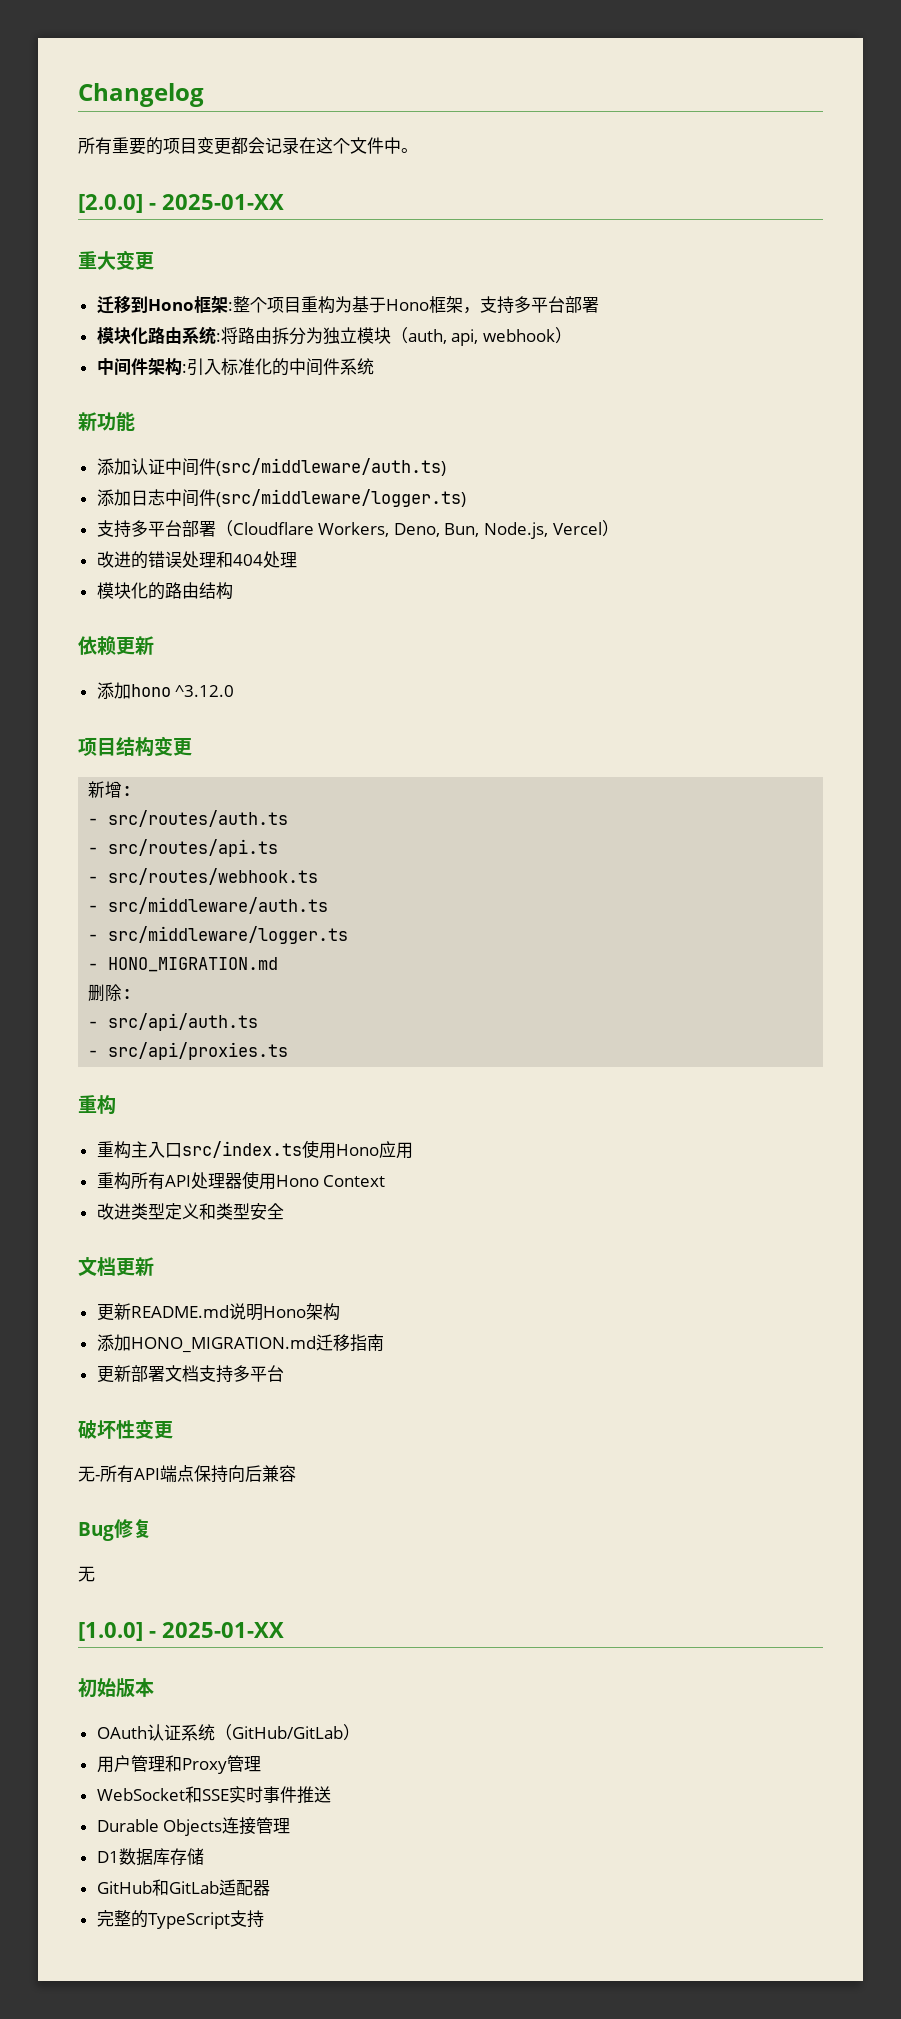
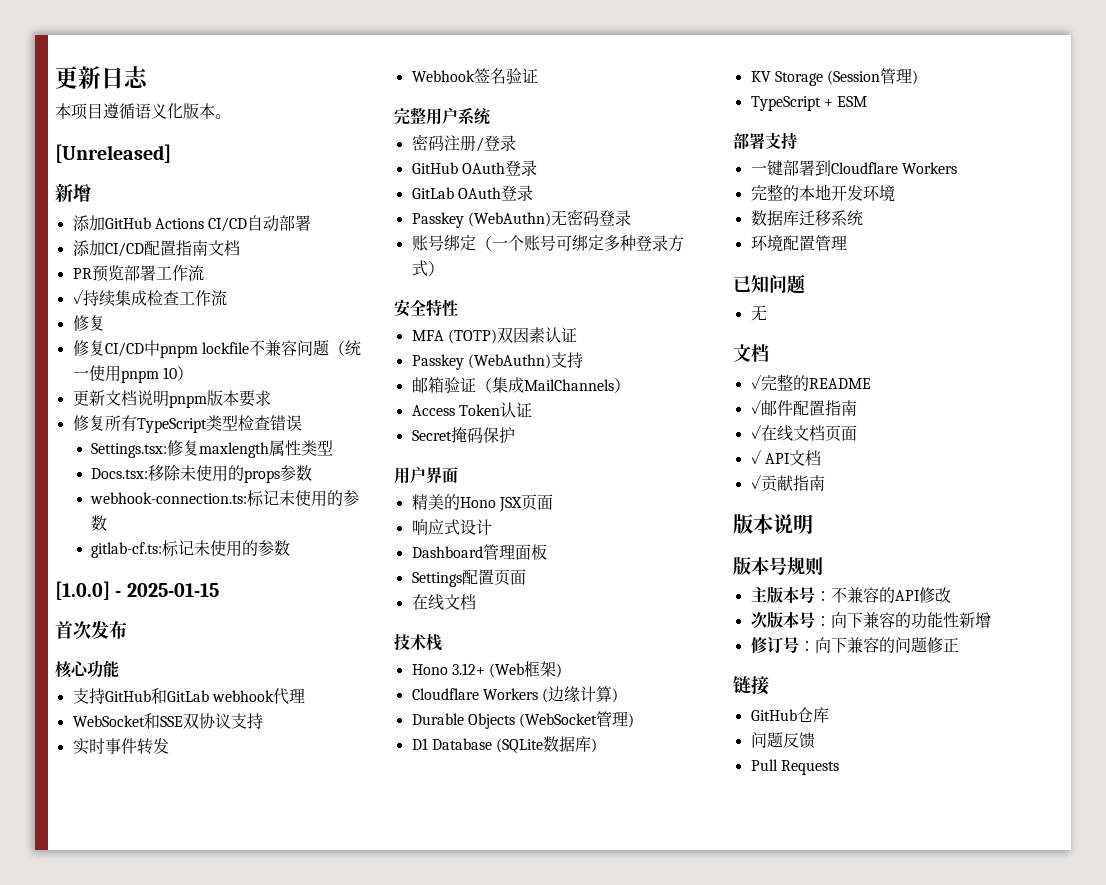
[78,83,204,107] [78,137,418,155] [78,194,284,213] [78,250,154,270] [96,296,599,314] [96,326,572,346] [96,358,374,376] [78,412,135,431] [96,458,446,476] [96,489,466,507] [96,520,619,539] [96,551,297,569] [96,582,233,600] [78,636,154,655] [96,682,235,699] [78,736,192,757] [88,781,133,798] [88,810,289,827] [88,839,279,857] [88,868,319,885] [88,897,329,914] [88,926,349,944] [88,957,279,972] [88,984,133,1002] [88,1013,259,1031] [88,1042,289,1060] [78,1095,116,1115] [96,1140,413,1159] [96,1171,386,1190] [96,1203,284,1220] [78,1257,154,1276] [96,1303,340,1321] [96,1334,384,1353] [96,1365,284,1383] [78,1419,173,1439] [78,1465,296,1483] [78,1519,152,1541] [78,1566,95,1582] [78,1622,284,1641] [78,1678,154,1698] [96,1724,360,1741] [96,1755,261,1774] [96,1786,331,1804] Changelog // 所有重要的项目变更都会记录在这个文件中。 // [2.0.0] - 2025-01-XX // 重大变更 // 迁移到Hono框架:整个项目重构为基于Hono框架，支持多平台部署 // 模块化路由系统:将路由拆分为独立模块（auth, api, webhook） // 中间件架构:引入标准化的中间件系统 // 新功能 // 添加认证中间件(src/middleware/auth.ts) // 添加日志中间件(src/middleware/logger.ts) // 支持多平台部署（Cloudflare Workers, Deno, Bun, Node.js, Vercel） // 改进的错误处理和404处理 // 模块化的路由结构 // 依赖更新 // 添加hono ^3.12.0 // 项目结构变更 // 新增: // - src/routes/auth.ts // - src/routes/api.ts // - src/routes/webhook.ts // - src/middleware/auth.ts // - src/middleware/logger.ts // - HONO_MIGRATION.md // 删除: // - src/api/auth.ts // - src/api/proxies.ts // 重构 // 重构主入口src/index.ts使用Hono应用 // 重构所有API处理器使用Hono Context // 改进类型定义和类型安全 // 文档更新 // 更新README.md说明Hono架构 // 添加HONO_MIGRATION.md迁移指南 // 更新部署文档支持多平台 // 破坏性变更 // 无-所有API端点保持向后兼容 // Bug修复 // 无 // [1.0.0] - 2025-01-XX // 初始版本 // OAuth认证系统（GitHub/GitLab） // 用户管理和Proxy管理 // WebSocket和SSE实时事件推送 -> [55,66,149,89] [55,103,231,120] [55,144,171,163] [55,184,91,202] [72,215,312,232] [72,240,240,257] [72,265,204,282] [72,289,227,307] [72,315,105,331] [72,340,361,358] [72,365,193,383] [72,390,271,408] [72,415,302,433] [91,440,334,458] [91,465,313,483] [90,490,360,507] [91,515,108,531] [91,540,291,558] [55,581,219,600] [55,621,127,639] [55,660,119,678] [72,688,305,705] [72,713,263,729] [72,738,169,755] [411,68,538,84] [394,107,491,125] [411,134,516,152] [411,160,537,176] [411,185,533,201] [411,209,631,228] [411,235,684,252] [411,260,444,276] [394,299,458,317] [411,327,577,344] [411,352,583,370] [411,377,630,393] [411,402,532,418] [411,427,515,443] [394,466,458,484] [411,494,553,512] [411,519,492,535] [411,544,547,560] [411,569,526,587] [411,594,476,610] [394,633,442,651] [411,661,563,678] [411,686,619,703] 更新日志 // 本项目遵循语义化版本。 // [Unreleased] // 新增 // 添加GitHub Actions CI/CD自动部署 // 添加CI/CD配置指南文档 // PR预览部署工作流 // ✓持续集成检查工作流 // 修复 // 修复CI/CD中pnpm lockfile不兼容问题（统一使用pnpm 10） // 更新文档说明pnpm版本要求 // 修复所有TypeScript类型检查错误 // Settings.tsx:修复maxlength属性类型 // Docs.tsx:移除未使用的props参数 // webhook-connection.ts:标记未使用的参数 // gitlab-cf.ts:标记未使用的参数 // [1.0.0] - 2025-01-15 // 首次发布 // 核心功能 // 支持GitHub和GitLab webhook代理 // WebSocket和SSE双协议支持 // 实时事件转发 // Webhook签名验证 // 完整用户系统 // 密码注册/登录 // GitHub OAuth登录 // GitLab OAuth登录 // Passkey (WebAuthn)无密码登录 // 账号绑定（一个账号可绑定多种登录方式） // 安全特性 // MFA (TOTP)双因素认证 // Passkey (WebAuthn)支持 // 邮箱验证（集成MailChannels） // Access Token认证 // Secret掩码保护 // 用户界面 // 精美的Hono JSX页面 // 响应式设计 // Dashboard管理面板 // Settings配置页面 // 在线文档 // 技术栈 // Hono 3.12+ (Web框架) // Cloudflare Workers (边缘计算)
[222,1817,291,1835] 连接管理 -> [519,711,635,728] (WebSocket管理)
[118,1848,204,1866] [96,1879,270,1896] [96,1910,264,1929] 数据库存储 // GitHub和GitLab适配器 // 完整的TypeScript支持 -> [431,736,598,753] [750,68,919,86] [750,96,868,111] [733,132,797,149] [750,160,957,176] [750,184,895,202] [750,210,863,226] [750,235,847,252] [733,274,805,294] [750,305,767,321] [733,344,769,362] [750,374,871,391] [750,399,857,416] [750,424,857,442] [750,449,821,466] [750,474,825,492] [733,514,813,534] [733,556,823,576] [750,586,951,603] [750,611,991,629] [750,636,959,653] [733,676,769,695] [750,707,829,723] [750,732,815,749] [750,759,839,775] Database (SQLite数据库) // KV Storage (Session管理) // TypeScript + ESM // 部署支持 // 一键部署到Cloudflare Workers // 完整的本地开发环境 // 数据库迁移系统 // 环境配置管理 // 已知问题 // 无 // 文档 // ✓完整的README // ✓邮件配置指南 // ✓在线文档页面 // ✓ API文档 // ✓贡献指南 // 版本说明 // 版本号规则 // 主版本号：不兼容的API修改 // 次版本号：向下兼容的功能性新增 // 修订号：向下兼容的问题修正 // 链接 // GitHub仓库 // 问题反馈 // Pull Requests

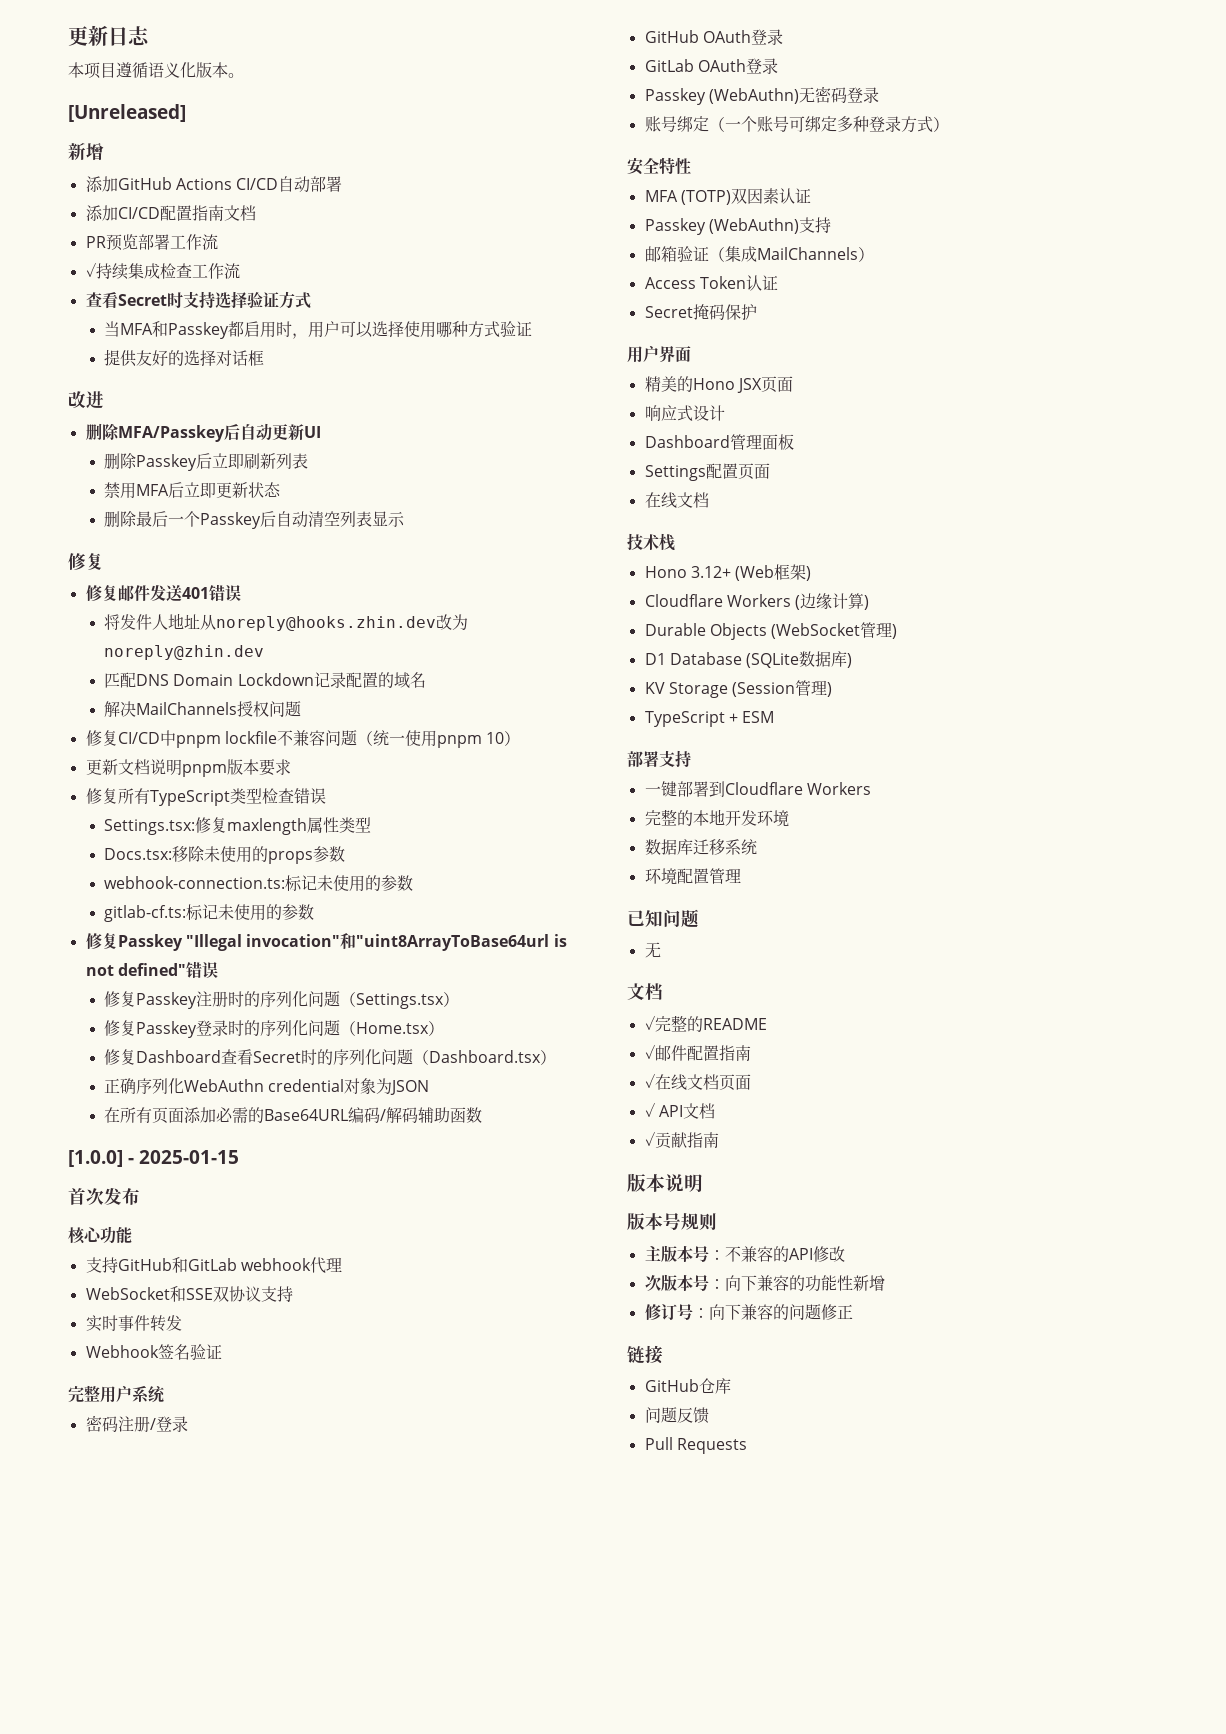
[72,315,105,331] 修复 -> [85,291,311,309] [104,321,533,339] [104,349,265,367] [68,391,104,409] [85,423,321,442] [104,453,309,471] [104,482,282,499] [104,511,406,529] [68,552,104,570] [85,584,241,602] [104,613,469,631] [104,645,265,660] [104,672,426,688] [104,701,302,717] 查看Secret时支持选择验证方式 // 当MFA和Passkey都启用时，用户可以选择使用哪种方式验证 // 提供友好的选择对话框 // 改进 // 删除MFA/Passkey后自动更新UI // 删除Passkey后立即刷新列表 // 禁用MFA后立即更新状态 // 删除最后一个Passkey后自动清空列表显示 // 修复 // 修复邮件发送401错误 // 将发件人地址从noreply@hooks.zhin.dev改为noreply@zhin.dev // 匹配DNS Domain Lockdown记录配置的域名 // 解决MailChannels授权问题
(291, 548) none -> [85,932,567,951] [85,961,218,979] [104,991,460,1009] [104,1020,445,1038] [104,1049,557,1065] [104,1078,430,1095] [104,1107,483,1124] // 修复Passkey "Illegal invocation"和"uint8ArrayToBase64url is not defined"错误 // 修复Passkey注册时的序列化问题（Settings.tsx） // 修复Passkey登录时的序列化问题（Home.tsx） // 修复Dashboard查看Secret时的序列化问题（Dashboard.tsx） // 正确序列化WebAuthn credential对象为JSON // 在所有页面添加必需的Base64URL编码/解码辅助函数

